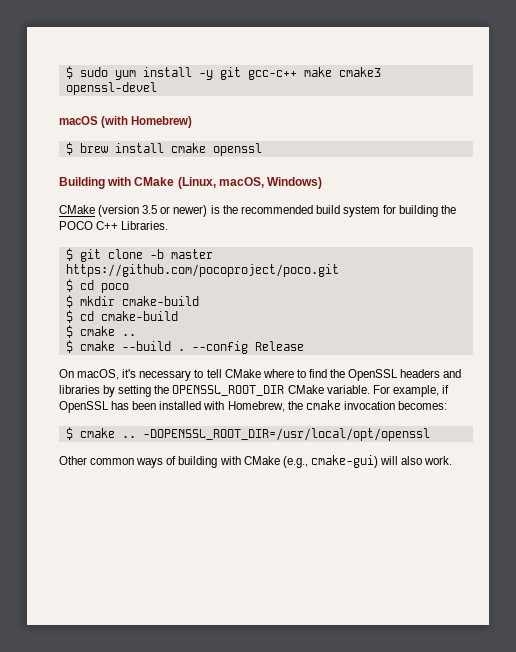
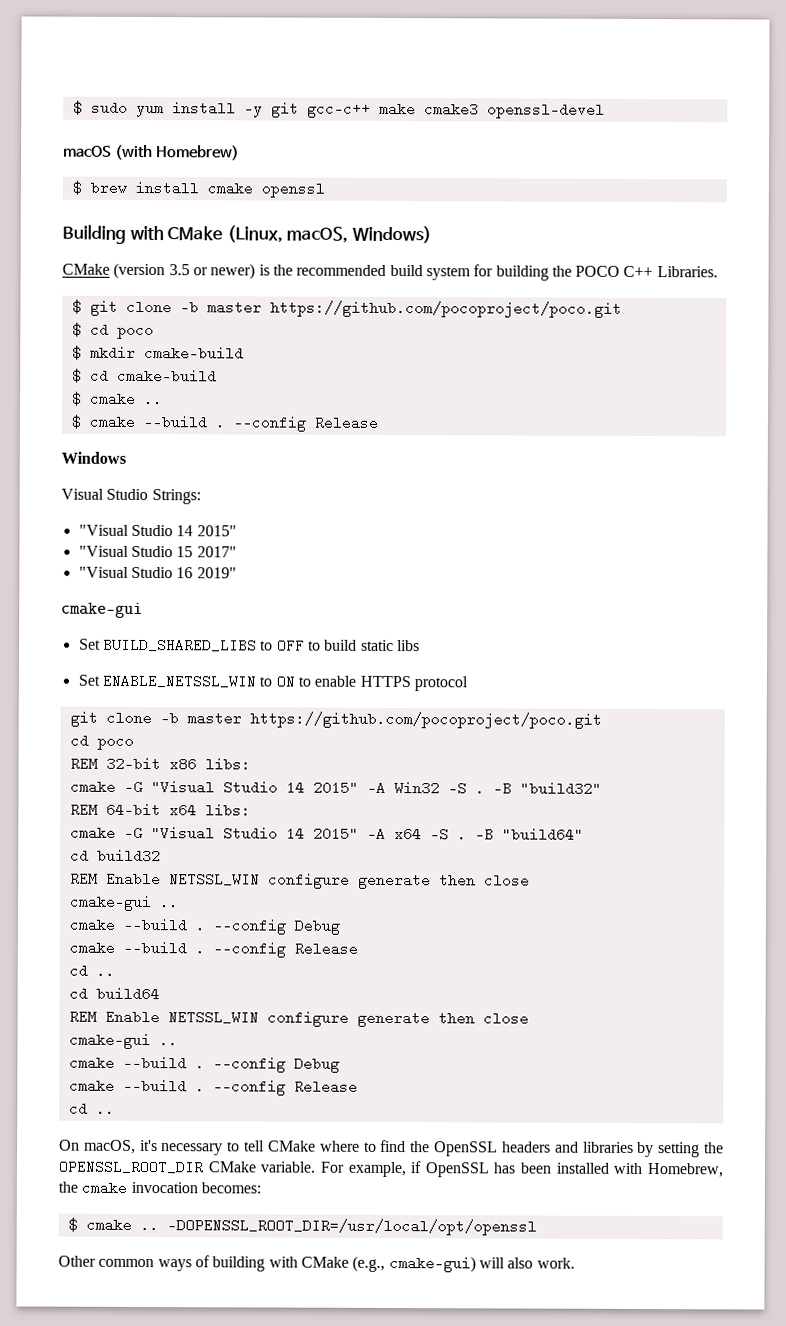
(304, 346) none -> [61,451,126,464] [61,488,201,505] [78,524,237,537] [78,545,237,558] [78,566,237,579] [61,602,143,618] [78,637,420,653] [77,673,468,692] [69,710,602,729] [69,733,134,750] [69,756,251,772] [69,779,602,796] [69,802,251,818] [69,825,584,842] [69,848,161,864] [69,871,530,890] [69,894,179,912] [68,917,340,935] [68,940,358,958] [68,963,115,978] [68,986,160,1002] [68,1009,529,1028] [68,1032,178,1050] [68,1055,340,1073] [68,1078,358,1096] [68,1101,115,1116] // Windows // Visual Studio Strings: // "Visual Studio 14 2015" // "Visual Studio 15 2017" // "Visual Studio 16 2019" // cmake-gui // Set BUILD_SHARED_LIBS to OFF to build static libs // Set ENABLE_NETSSL_WIN to ON to enable HTTPS protocol // git clone -b master https://github.com/pocoproject/poco.git // cd poco // REM 32-bit x86 libs: // cmake -G "Visual Studio 14 2015" -A Win32 -S . -B "build32" // REM 64-bit x64 libs: // cmake -G "Visual Studio 14 2015" -A x64 -S . -B "build64" // cd build32 // REM Enable NETSSL_WIN configure generate then close // cmake-gui .. // cmake --build . --config Debug // cmake --build . --config Release // cd .. // cd build64 // REM Enable NETSSL_WIN configure generate then close // cmake-gui .. // cmake --build . --config Debug // cmake --build . --config Release // cd ..

